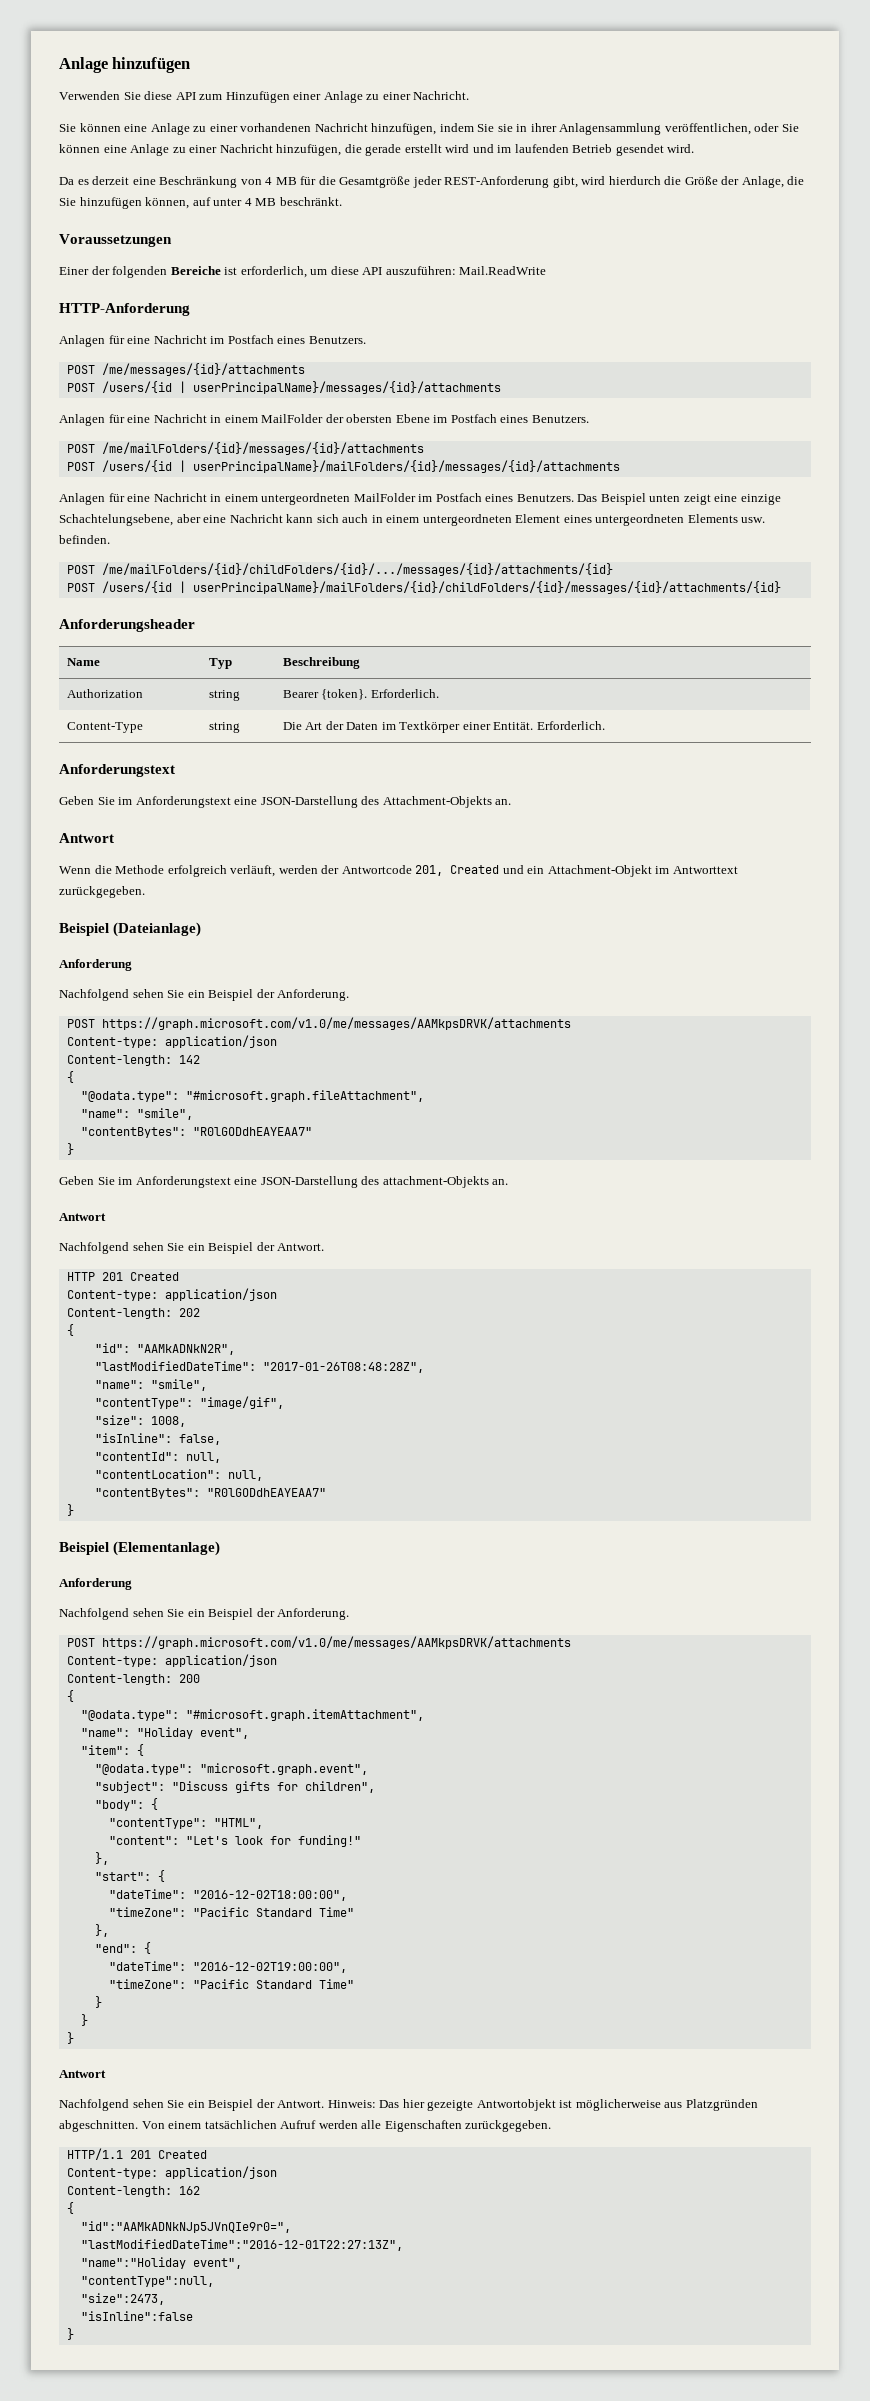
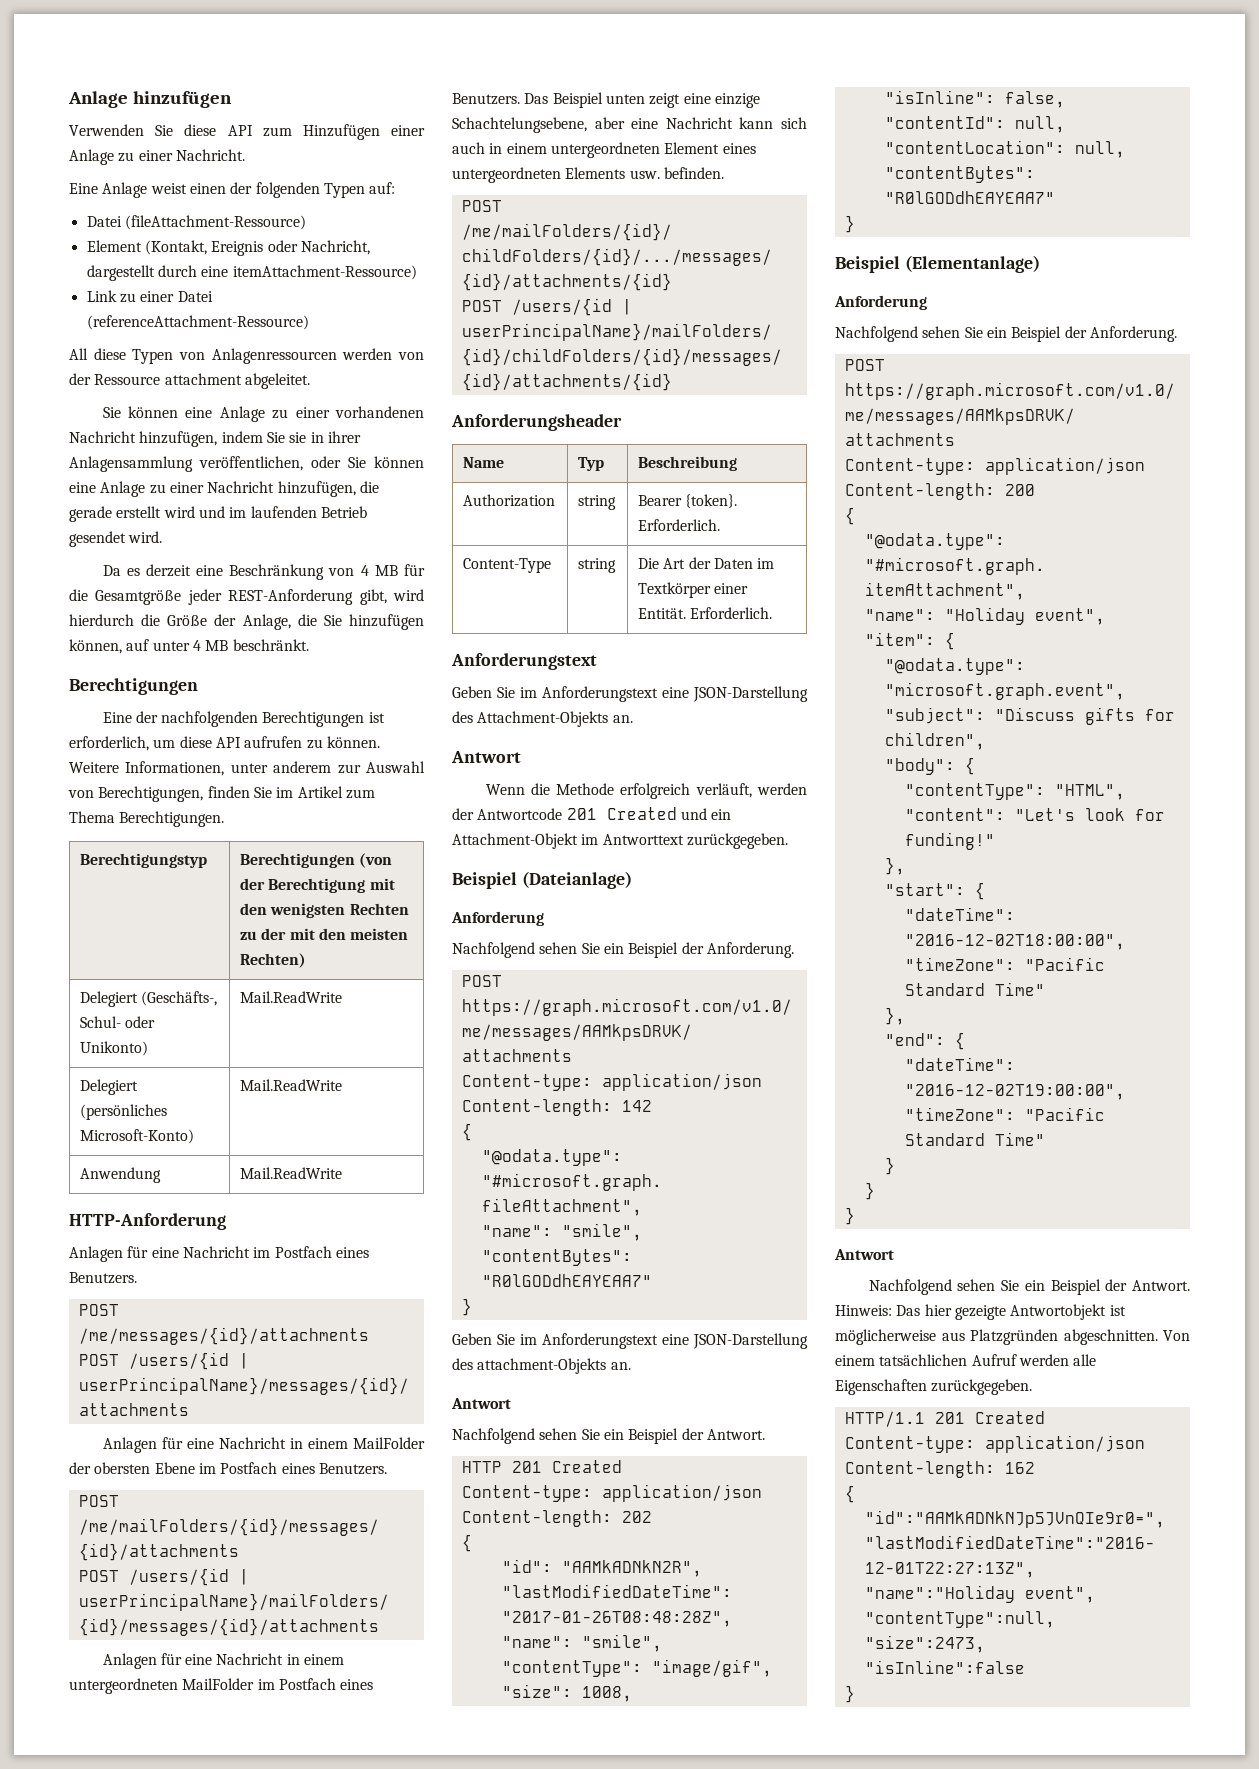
(470, 95) none -> [69,182,396,198] [86,215,306,230] [86,240,370,256] [86,265,417,281] [86,290,213,303] [86,315,309,330] [69,348,424,364] [69,373,310,389] // Eine Anlage weist einen der folgenden Typen auf: // Datei (fileAttachment-Ressource) // Element (Kontakt, Ereignis oder Nachricht, dargestellt durch eine itemAttachment-Ressource) // Link zu einer Datei (referenceAttachment-Ressource) // All diese Typen von Anlagenressourcen werden von der Ressource attachment abgeleitet.
[59,234,172,247] [59,266,221,278] Voraussetzungen // Einer der folgenden Bereiche -> [69,678,198,695] [102,711,365,727] Berechtigungen // Eine der nachfolgenden Berechtigungen
[385,266,456,275] auszuführen: -> [244,736,380,749] [69,761,425,776] [68,786,375,802] [69,811,225,827] [80,853,208,868] [240,853,393,868] [240,878,395,893] [240,903,409,918] [240,928,409,940] [240,953,307,968] [80,991,218,1007] [80,1016,156,1028] [80,1041,149,1056] [240,991,343,1003] [80,1079,139,1095] [80,1104,168,1120] [80,1129,195,1144] [240,1079,343,1091] [80,1167,162,1183] aufrufen zu können. Weitere Informationen, unter anderem zur Auswahl von Berechtigungen, finden Sie im Artikel zum Thema Berechtigungen. // Berechtigungstyp | Berechtigungen (von der Berechtigung mit den wenigsten Rechten zu der mit den meisten Rechten) // Delegiert (Geschäfts-, Schul- oder Unikonto) | Mail.ReadWrite // Delegiert (persönliches Microsoft-Konto) | Mail.ReadWrite // Anwendung |
[415,865,444,876] 201, -> [566,808,597,820] 201

